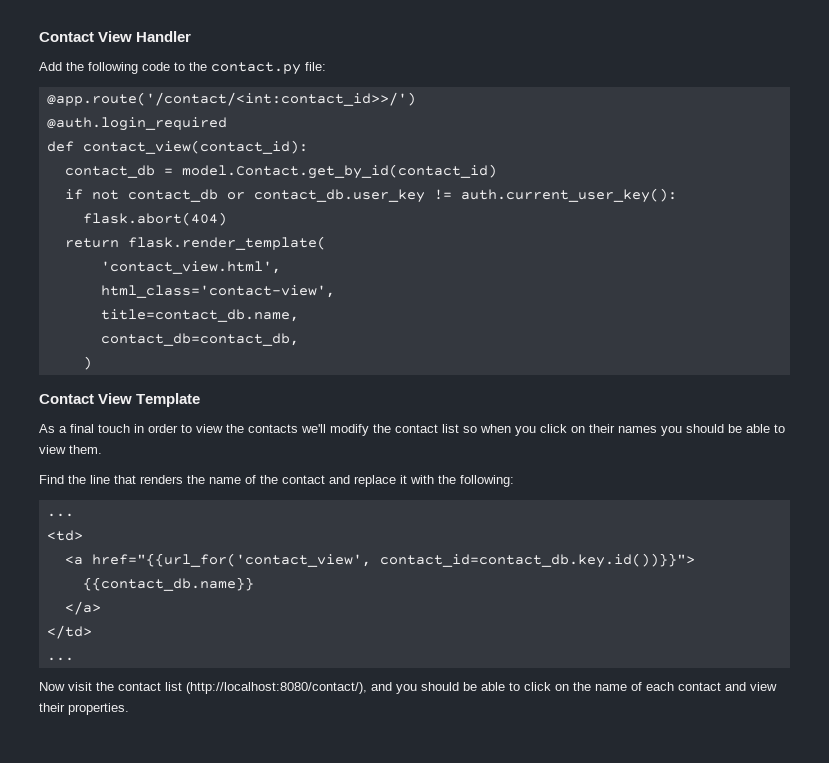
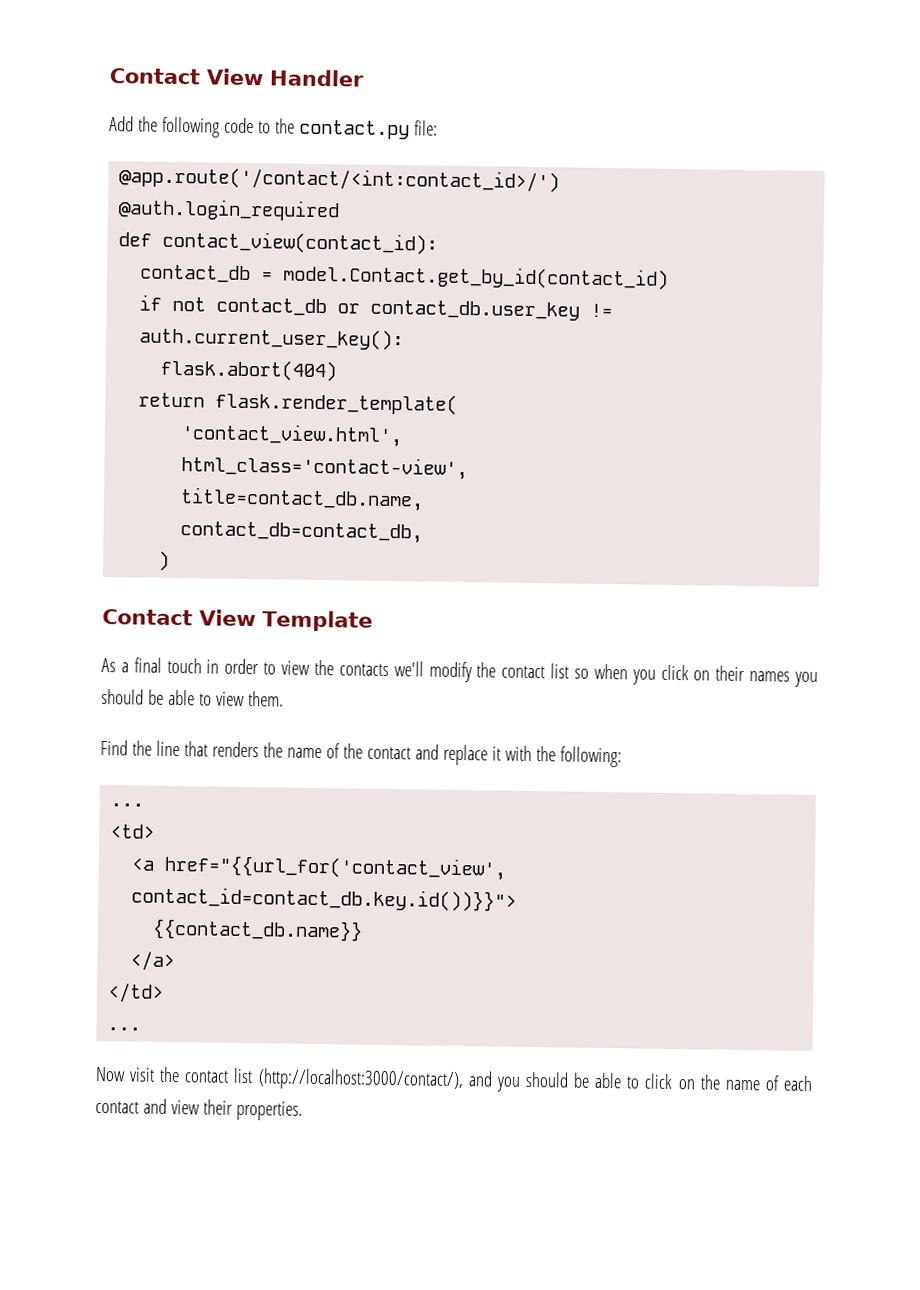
[46,92,416,106] @app.route('/contact/<int:contact_id>>/') -> [119,166,561,193] @app.route('/contact/<int:contact_id>/')
[186,682,367,694] (http://localhost:8080/contact/), -> [257,1068,464,1092] (http://localhost:3000/contact/),

